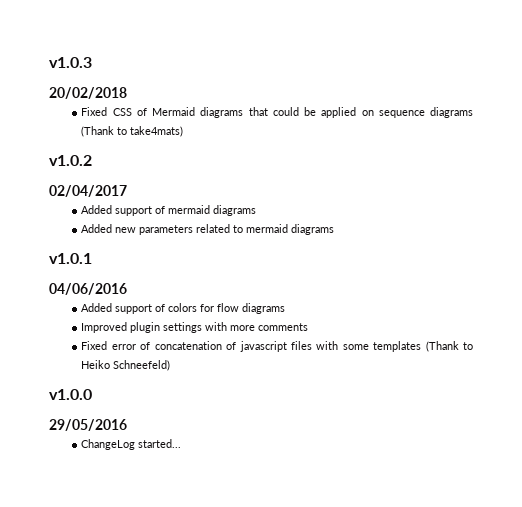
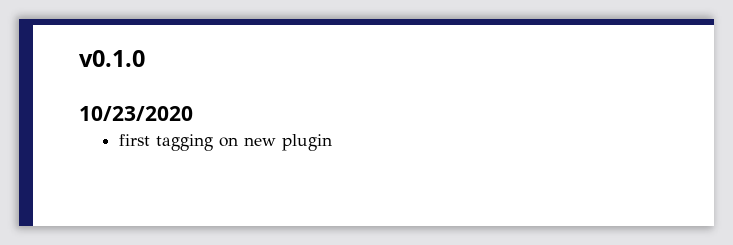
[49,57,92,68] [49,87,127,99] [81,107,473,118] [81,126,184,137] [49,155,92,166] [49,185,127,197] [81,205,257,216] [81,224,335,235] [49,253,92,264] [49,283,127,295] [81,303,286,314] [81,322,309,333] [81,341,473,352] [81,360,171,371] [49,389,92,400] [49,419,127,431] [81,439,182,450] v1.0.3 // 20/02/2018 // Fixed CSS of Mermaid diagrams that could be applied on sequence diagrams (Thank to take4mats) // v1.0.2 // 02/04/2017 // Added support of mermaid diagrams // Added new parameters related to mermaid diagrams // v1.0.1 // 04/06/2016 // Added support of colors for flow diagrams // Improved plugin settings with more comments // Fixed error of concatenation of javascript files with some templates (Thank to Heiko Schneefeld) // v1.0.0 // 29/05/2016 // ChangeLog started... -> [79,50,145,67] [79,106,193,121] [118,134,332,151] v0.1.0 // 10/23/2020 // first tagging on new plugin

